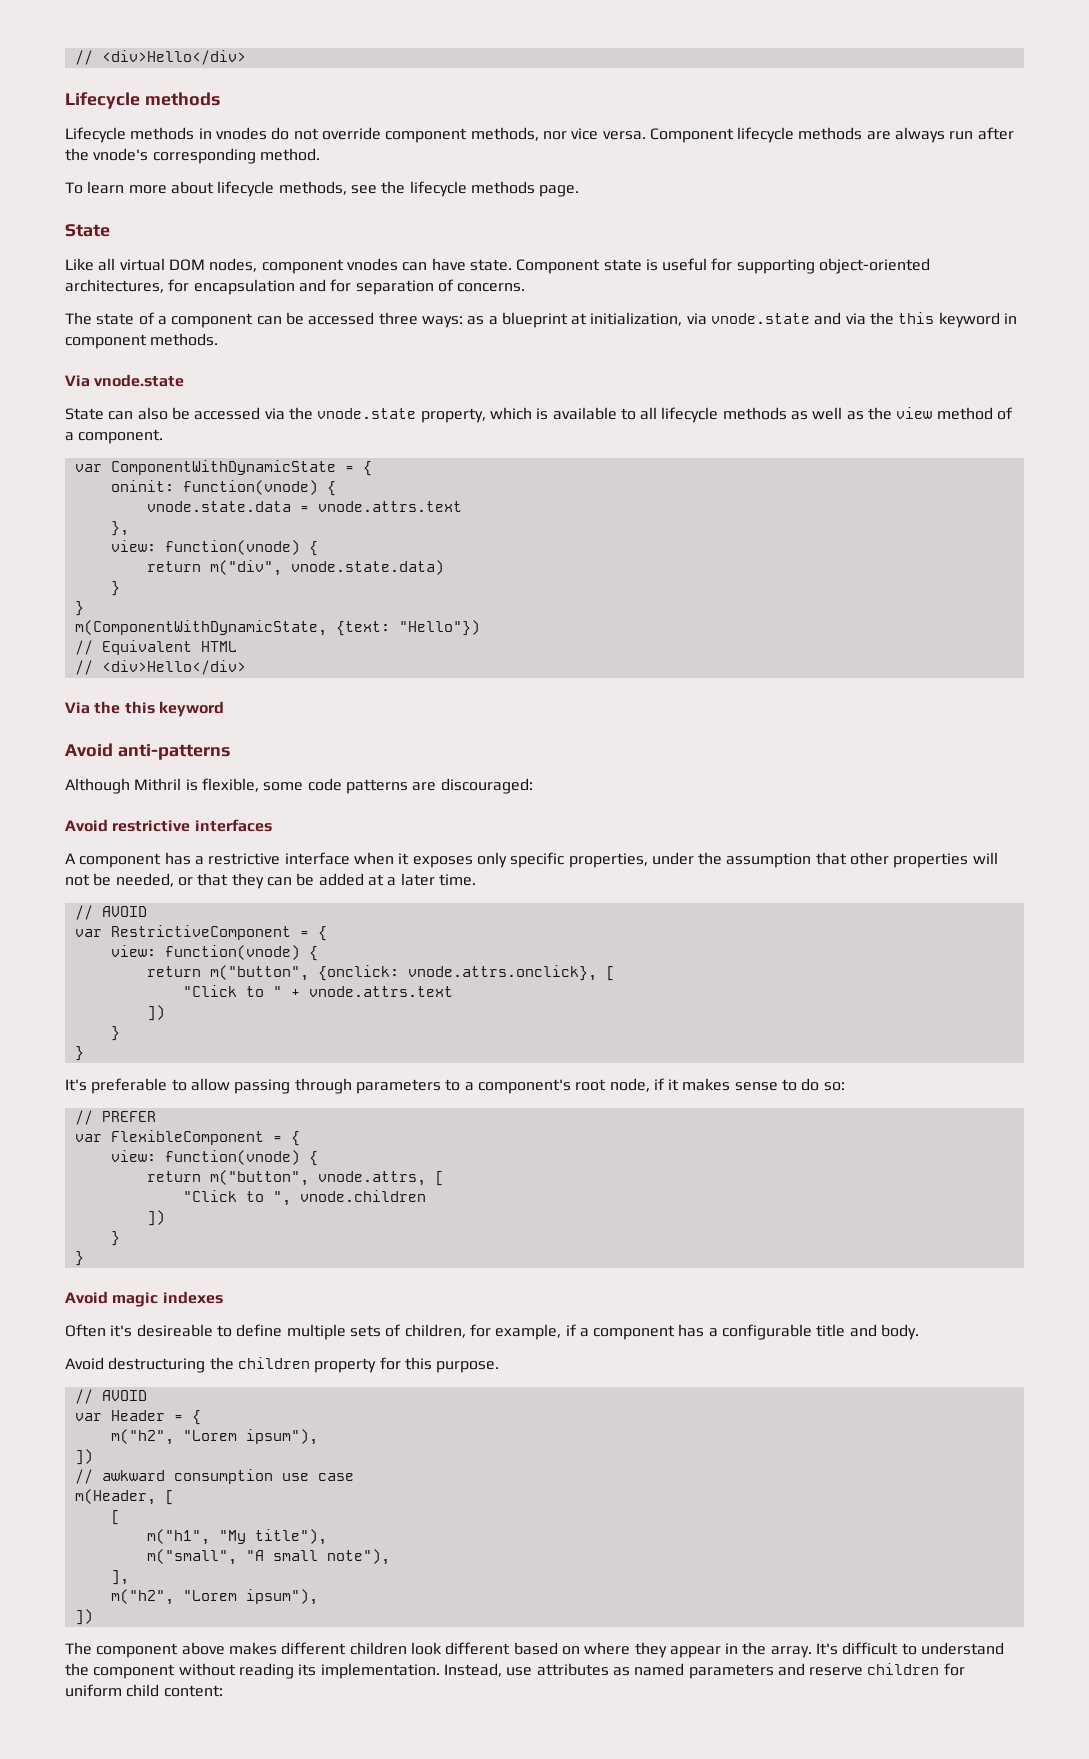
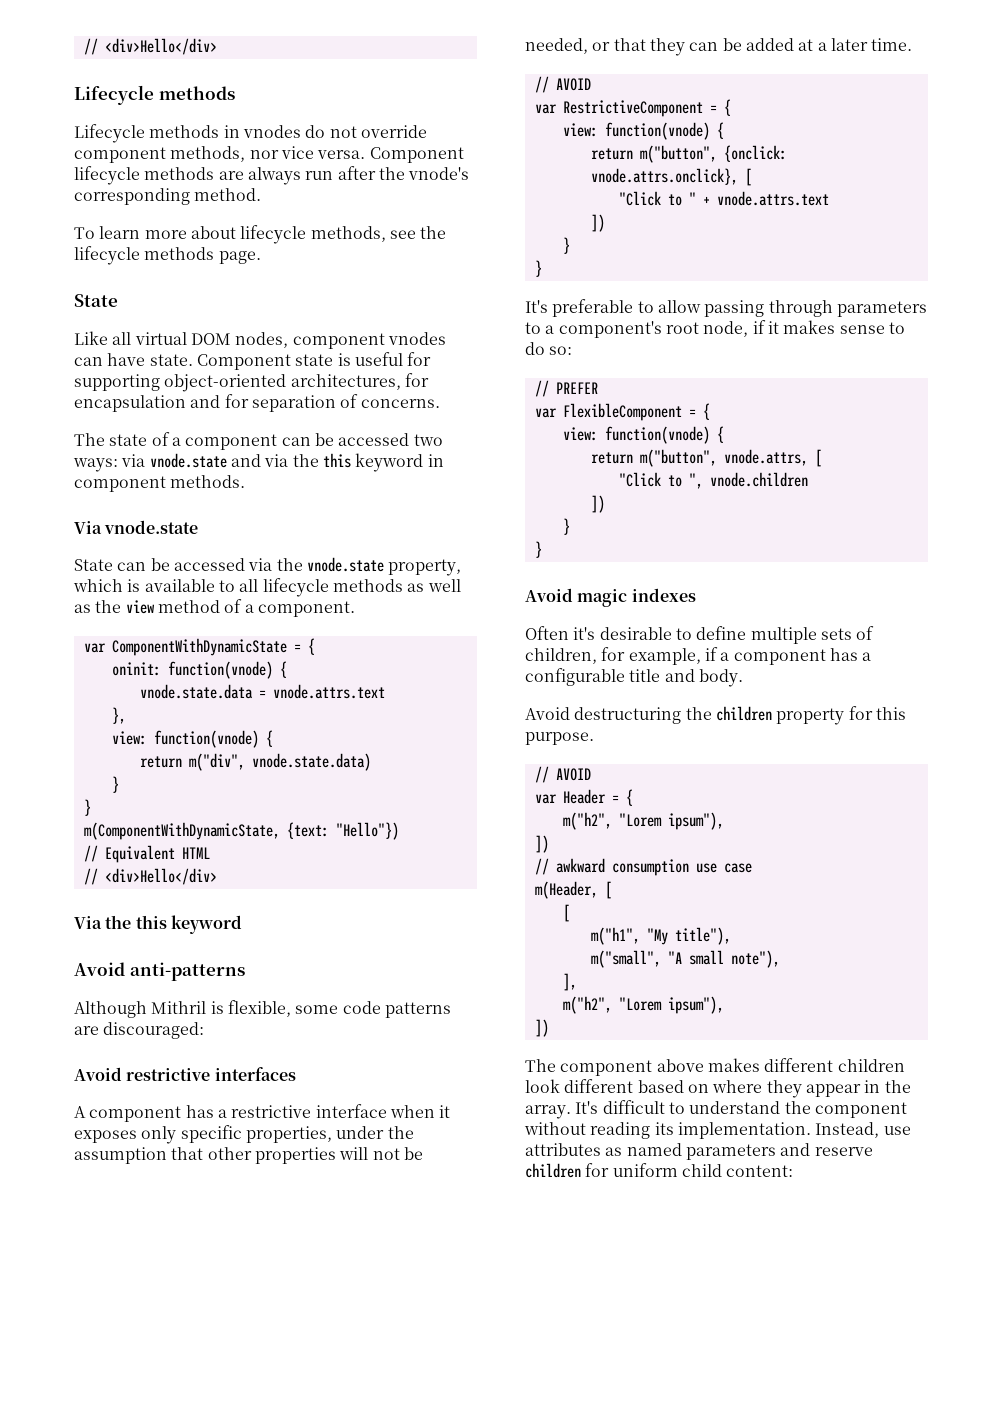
[378,312,683,328] three ways: as a blueprint at initialization, -> [413,434,443,446] [73,458,118,472] two ways:
[137,407,168,420] also -> (147, 566) none
[136,1324,213,1337] desireable -> [599,627,672,640] desirable

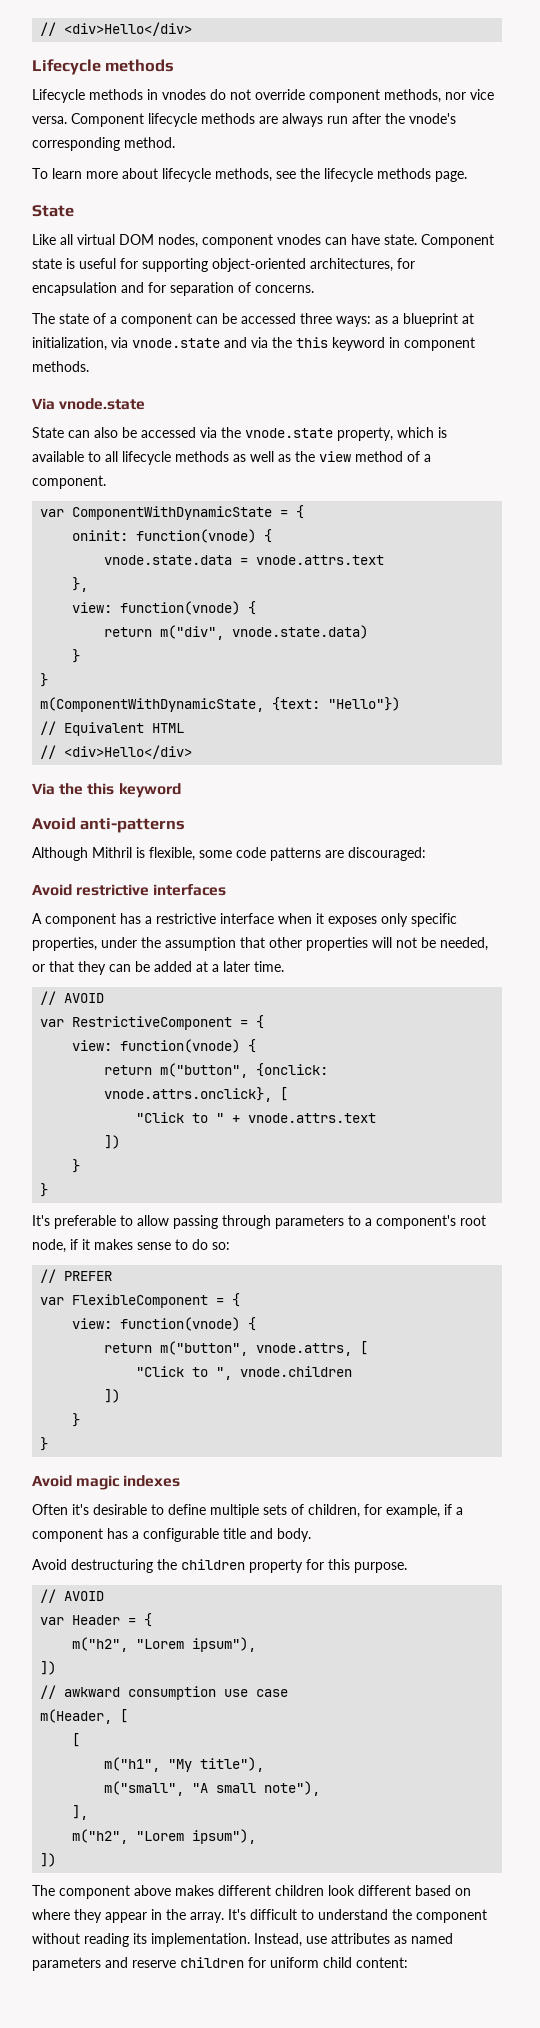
[413,434,443,446] [73,458,118,472] two ways: -> [300,313,474,327] [32,337,107,351] three ways: as a blueprint at initialization,
(147, 566) none -> [94,427,118,438] also

